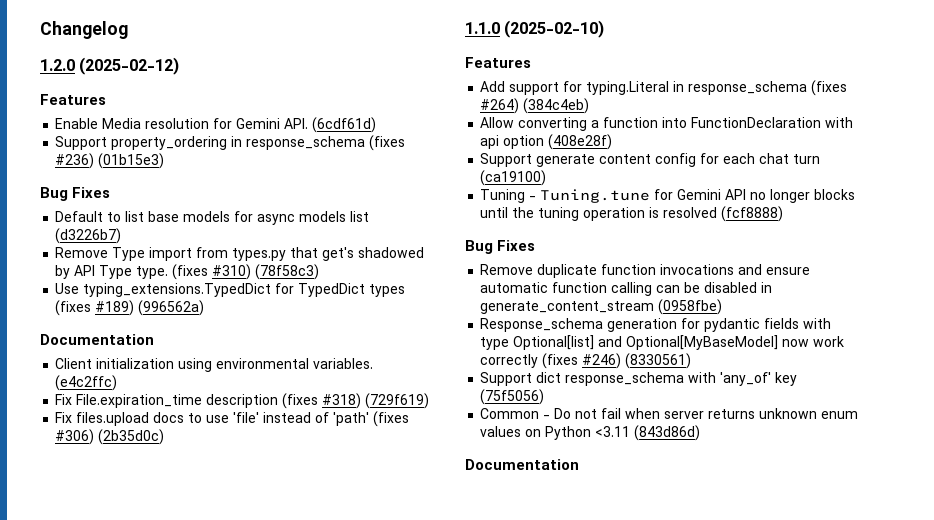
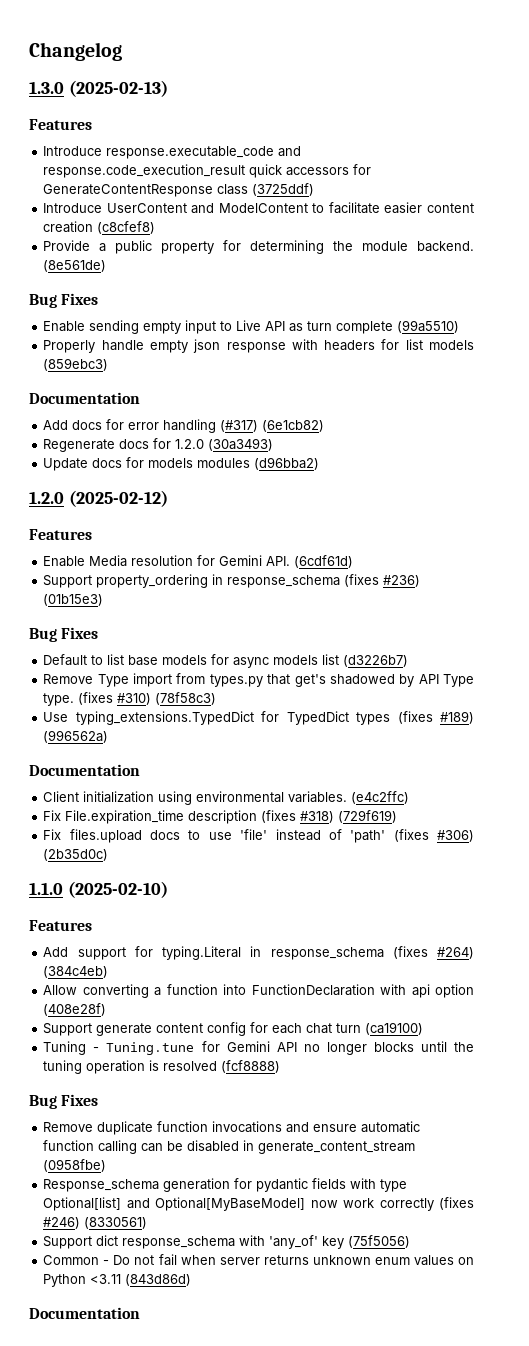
(128, 30) none -> [29,80,168,97] [29,119,92,130] [43,146,302,159] [43,164,372,178] [43,183,315,197] [43,202,474,214] [43,221,156,234] [43,240,474,254] [43,260,107,272] [29,293,99,308] [43,320,460,334] [43,339,475,353] [43,358,109,371] [29,392,140,404] [43,419,325,433] [43,438,274,452] [43,457,320,471] // 1.3.0 (2025-02-13) // Features // Introduce response.executable_code and response.code_execution_result quick accessors for GenerateContentResponse class (3725ddf) // Introduce UserContent and ModelContent to facilitate easier content creation (c8cfef8) // Provide a public property for determining the module backend. (8e561de) // Bug Fixes // Enable sending empty input to Live API as turn complete (99a5510) // Properly handle empty json response with headers for list models (859ebc3) // Documentation // Add docs for error handling (#317) (6e1cb82) // Regenerate docs for 1.2.0 (30a3493) // Update docs for models modules (d96bba2)

